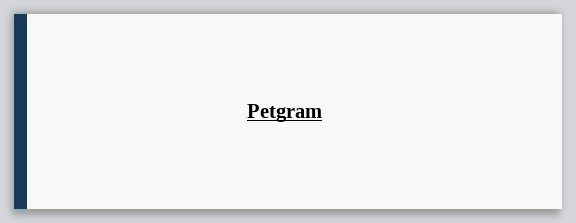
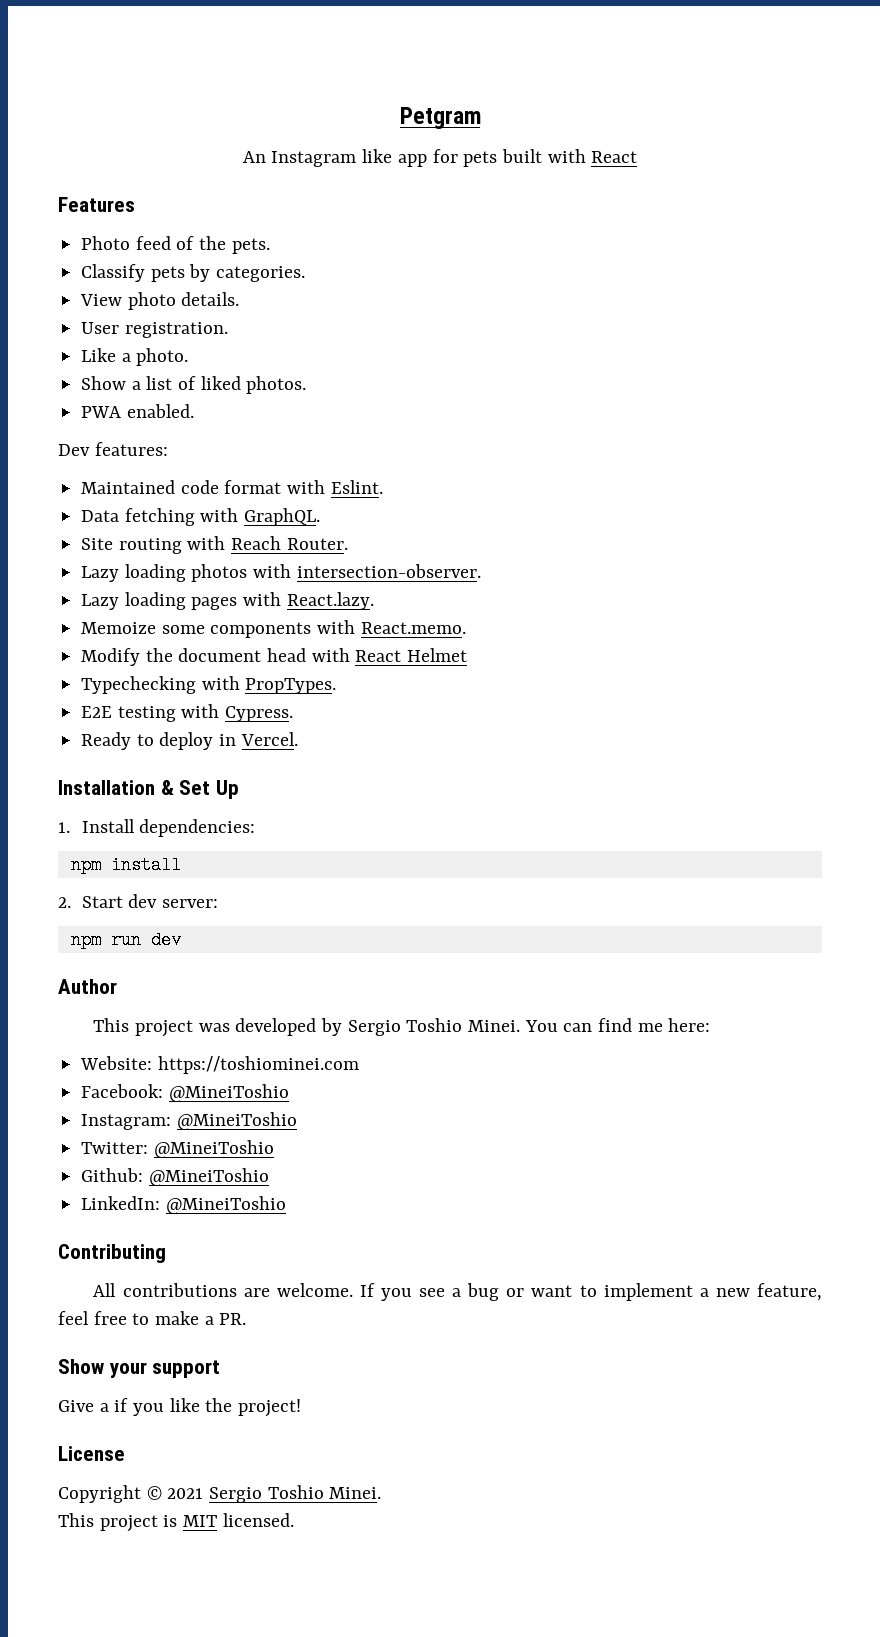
(322, 113) none -> [242,149,638,167] [58,197,135,212] [81,236,270,254] [81,264,306,282] [80,292,240,310] [81,322,228,338] [81,348,189,366] [81,376,307,394] [81,404,194,418] [58,442,168,456] [81,480,383,494] [81,508,321,526] [81,536,348,554] [81,564,481,582] [81,592,374,610] [81,620,466,638] [81,648,468,666] [81,676,337,694] [81,704,294,722] [81,732,298,750] [58,780,240,799] [58,819,256,837] [70,856,181,874] [58,894,219,908] [70,931,181,949] [58,979,117,994] [93,1018,711,1037] [80,1056,359,1074] [81,1084,289,1102] [81,1112,297,1130] [81,1140,274,1158] [81,1168,269,1186] [81,1196,286,1214] [58,1244,166,1263] [93,1283,823,1301] [58,1311,247,1325] [58,1359,221,1378] [58,1398,302,1417] [58,1446,125,1461] [58,1485,382,1503] [58,1513,294,1532] // An Instagram like app for pets built with React // Features // Photo feed of the pets. // Classify pets by categories. // View photo details. // User registration. // Like a photo. // Show a list of liked photos. // PWA enabled. // Dev features: // Maintained code format with Eslint. // Data fetching with GraphQL. // Site routing with Reach Router. // Lazy loading photos with intersection-observer. // Lazy loading pages with React.lazy. // Memoize some components with React.memo. // Modify the document head with React Helmet // Typechecking with PropTypes. // E2E testing with Cypress. // Ready to deploy in Vercel. // Installation & Set Up // 1. Install dependencies: // npm install // 2. Start dev server: // npm run dev // Author // This project was developed by Sergio Toshio Minei. You can find me here: // Website: https://toshiominei.com // Facebook: @MineiToshio // Instagram: @MineiToshio // Twitter: @MineiToshio // Github: @MineiToshio // LinkedIn: @MineiToshio // Contributing // All contributions are welcome. If you see a bug or want to implement a new feature, feel free to make a PR. // Show your support // Give a if you like the project! // License // Copyright © 2021 Sergio Toshio Minei. // This project is MIT licensed.

